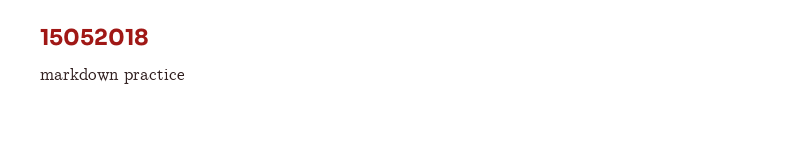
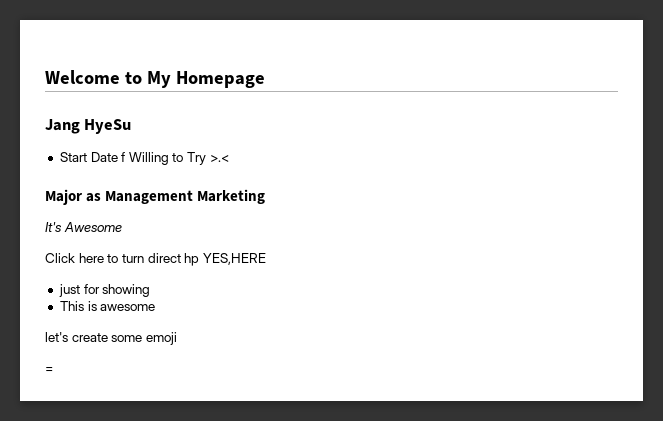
[40,28,149,46] [40,68,185,84] 15052018 // markdown practice -> [45,70,265,88] [45,119,132,134] [59,152,229,165] [45,189,266,205] [45,222,122,232] [45,253,266,266] [58,284,151,297] [59,301,156,311] [45,332,177,345] [45,367,53,373] Welcome to My Homepage // Jang HyeSu // Start Date f Willing to Try >.< // Major as Management Marketing // It's Awesome // Click here to turn direct hp YES,HERE // just for showing // This is awesome // let's create some emoji // =

